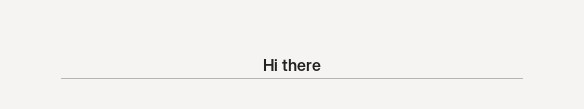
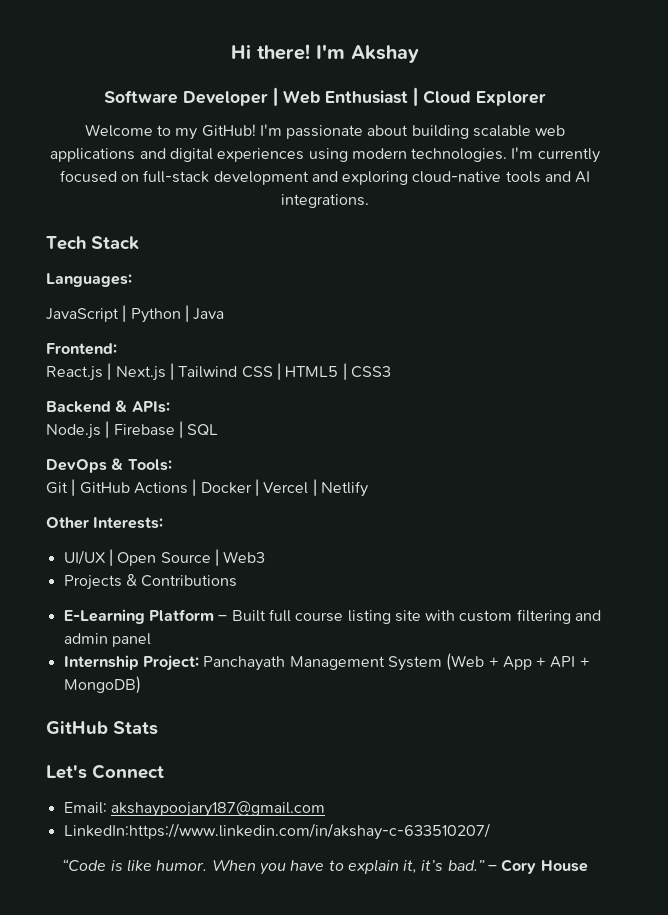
[282,59,322,71] there -> [257,44,419,63] [104,87,546,106] [84,124,566,140] [50,147,600,163] [59,170,591,185] [281,194,369,208] [46,236,139,250] [46,273,132,287] [46,305,225,323] [46,343,117,355] [46,363,391,381] [46,400,170,413] [46,421,219,439] [46,458,172,473] [46,479,368,497] [46,517,164,529] [63,549,266,566] [63,574,238,590] [63,609,602,624] [63,633,151,647] [63,653,590,671] [63,676,141,694] [46,721,158,735] [46,764,164,779] [63,801,325,817] [63,823,490,840] [62,859,588,875] there! I'm Akshay // Software Developer | Web Enthusiast | Cloud Explorer // Welcome to my GitHub! I'm passionate about building scalable web applications and digital experiences using modern technologies. I'm currently focused on full-stack development and exploring cloud-native tools and AI integrations. // Tech Stack // Languages: // JavaScript | Python | Java // Frontend: // React.js | Next.js | Tailwind CSS | HTML5 | CSS3 // Backend & APIs: // Node.js | Firebase | SQL // DevOps & Tools: // Git | GitHub Actions | Docker | Vercel | Netlify // Other Interests: // UI/UX | Open Source | Web3 // Projects & Contributions // E-Learning Platform – Built full course listing site with custom filtering and admin panel // Internship Project: Panchayath Management System (Web + App + API + MongoDB) // GitHub Stats // Let's Connect // Email: akshaypoojary187@gmail.com // LinkedIn:https://www.linkedin.com/in/akshay-c-633510207/ // “Code is like humor. When you have to explain it, it’s bad.” – Cory House

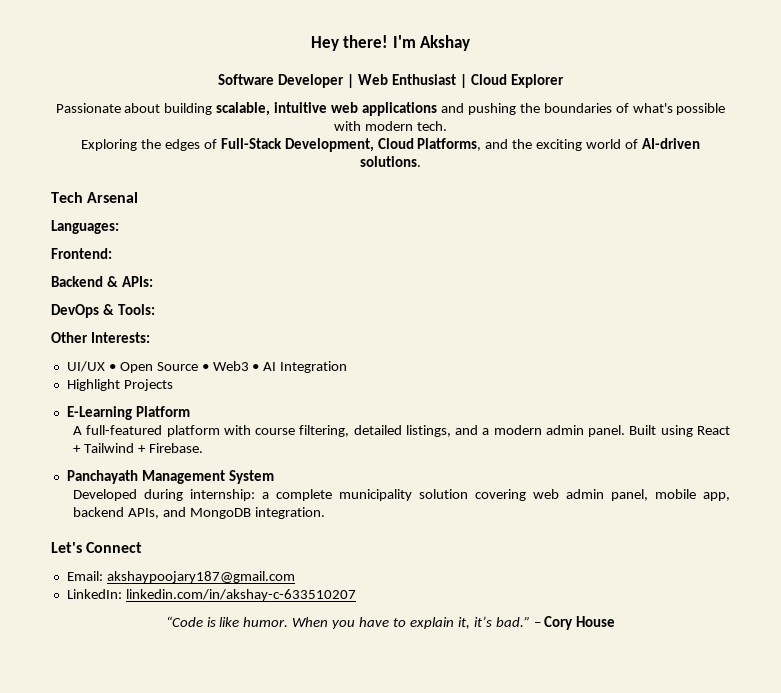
[231,44,251,59] Hi -> [310,36,339,51] Hey
[84,124,566,140] [50,147,600,163] [59,170,591,185] [281,194,369,208] Welcome to my GitHub! I'm passionate about building scalable web applications and digital experiences using modern technologies. I'm currently focused on full-stack development and exploring cloud-native tools and AI integrations. -> [55,102,726,116] [334,121,447,131] [81,138,700,152] [360,156,421,167] Passionate about building scalable, intuitive web applications and pushing the boundaries of what's possible with modern tech. // Exploring the edges of Full-Stack Development, Cloud Platforms, and the exciting world of AI-driven solutions.
[91,236,139,250] Stack -> [87,192,139,203] Arsenal
[46,305,225,323] [46,343,117,355] [46,363,391,381] [46,400,170,413] [46,421,219,439] [46,458,172,473] [46,479,368,497] JavaScript | Python | Java // Frontend: // React.js | Next.js | Tailwind CSS | HTML5 | CSS3 // Backend & APIs: // Node.js | Firebase | SQL // DevOps & Tools: // Git | GitHub Actions | Docker | Vercel | Netlify -> [51,248,112,259] [51,276,153,287] [51,304,155,318] Frontend: // Backend & APIs: // DevOps & Tools:
[108,549,113,566] | -> [108,364,116,371] •
[214,549,219,566] | -> [201,364,209,371] •
(266, 557) // -> [252,361,348,373] [66,379,120,391] • AI Integration // Highlight
[125,574,238,587] & Contributions -> (173, 385) none
[218,609,602,624] [63,633,151,647] [63,653,590,671] [63,676,141,694] [46,721,158,735] – Built full course listing site with custom filtering and admin panel // Internship Project: Panchayath Management System (Web + App + API + MongoDB) // GitHub Stats -> [73,425,730,437] [73,443,203,453] [66,470,274,484] [73,489,730,501] [73,507,325,519] // A full-featured platform with course filtering, detailed listings, and a modern admin panel. Built using React + Tailwind + Firebase. // Panchayath Management System // Developed during internship: a complete municipality solution covering web admin panel, mobile app, backend APIs, and MongoDB integration.
[63,823,490,840] LinkedIn:https://www.linkedin.com/in/akshay-c-633510207/ -> [66,589,356,601] LinkedIn: linkedin.com/in/akshay-c-633510207

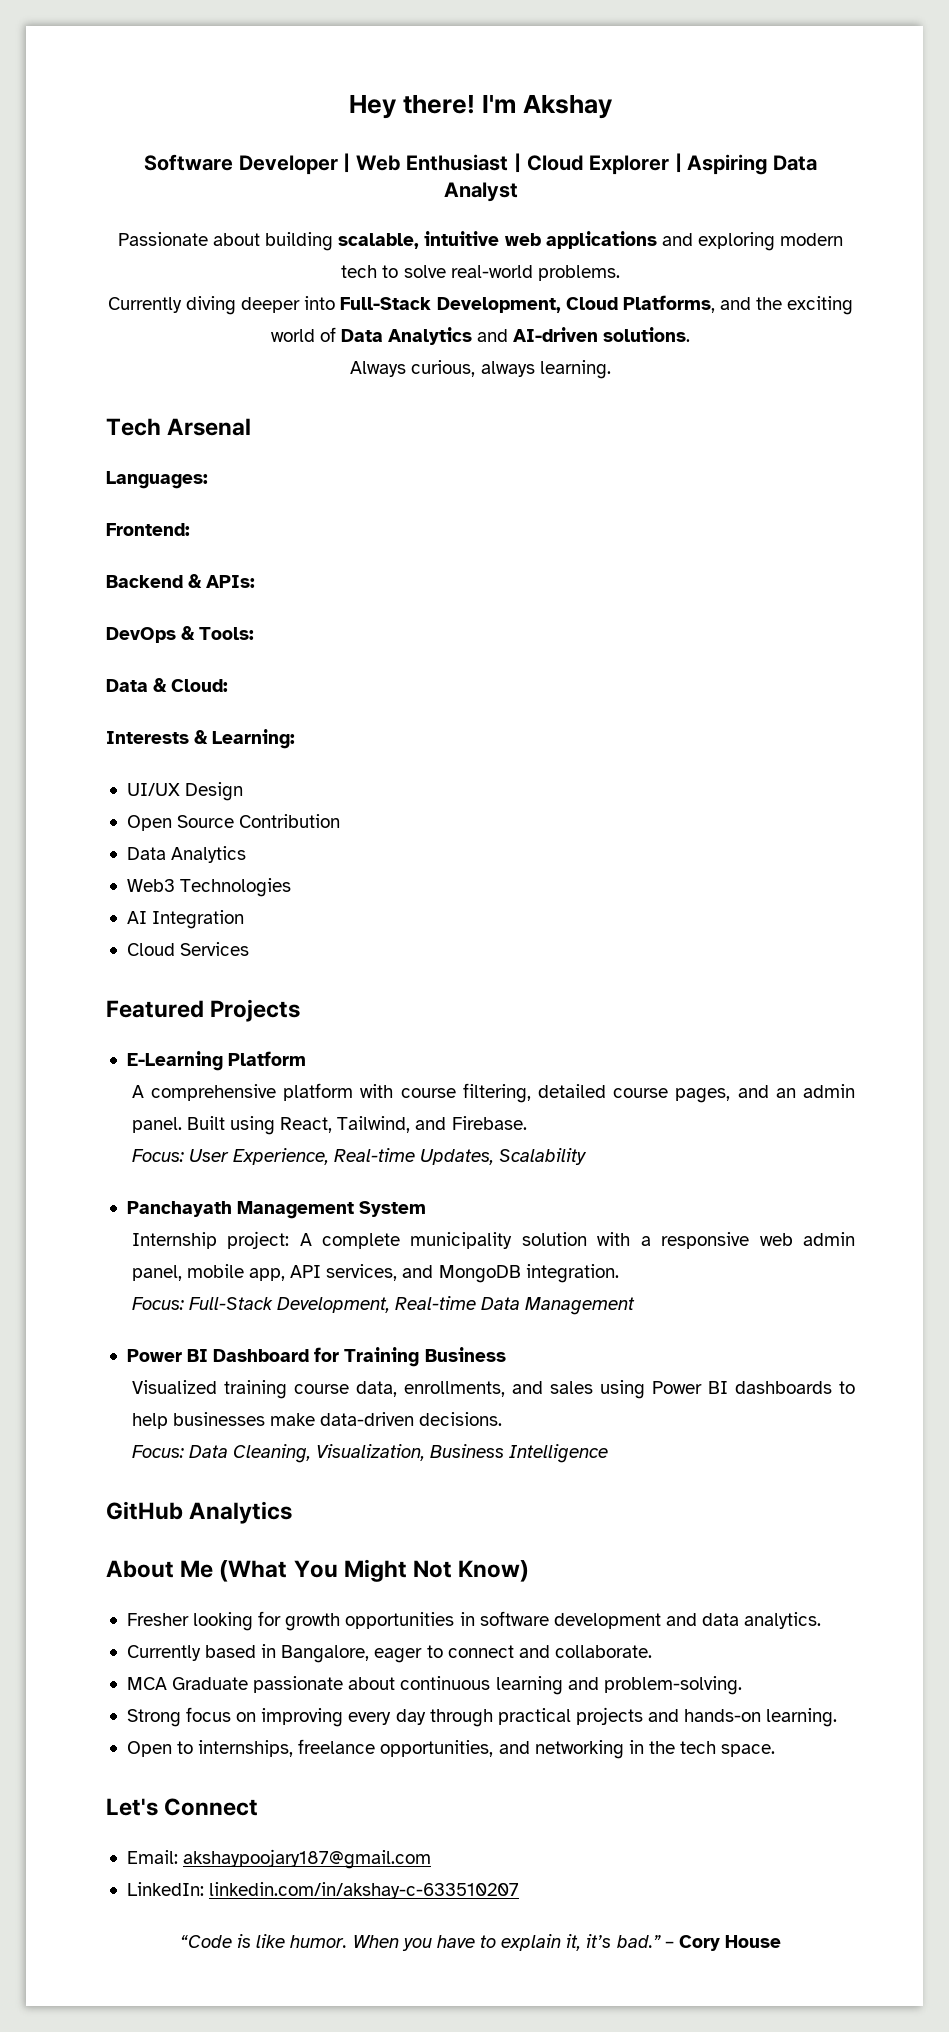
(565, 81) none -> [674,153,817,175] [443,182,518,202] | Aspiring Data Analyst
[467,103,726,115] [334,121,447,131] [81,139,217,151] pushing the boundaries of what's possible with modern tech. // Exploring the edges of -> [697,232,844,251] [341,265,620,281] [107,296,336,315] exploring modern tech to solve real-world problems. // Currently diving deeper into
(639, 144) none -> [340,327,509,345] Data Analytics and
(421, 161) none -> [350,360,611,379] // Always curious, always learning.
[51,332,150,343] Other Interests: -> [106,678,229,692] [106,729,296,749] Data & Cloud: // Interests & Learning:
[108,364,116,371] • -> [185,782,244,801] Design //
[201,361,260,371] • Web3 • -> [239,814,341,828] [126,846,247,863] [126,878,292,897] Contribution // Data Analytics // Web3 Technologies //
[66,379,120,391] Highlight -> [126,942,250,956] [106,1000,204,1018] Cloud Services // Featured
[86,425,163,435] full-featured -> [151,1084,277,1101] comprehensive
[405,425,730,437] [73,443,203,453] [66,470,274,484] [73,489,527,501] listings, and a modern admin panel. Built using React + Tailwind + Firebase. // Panchayath Management System // Developed during internship: a complete municipality solution covering -> [613,1084,856,1103] [131,1116,527,1135] [131,1148,588,1165] [126,1201,427,1219] [131,1231,750,1249] course pages, and an admin panel. Built using React, Tailwind, and Firebase. // Focus: User Experience, Real-time Updates, Scalability // Panchayath Management System // Internship project: A complete municipality solution with a responsive
[73,507,160,519] backend APIs, -> [290,1264,398,1281] API services,
(325, 513) none -> [131,1296,636,1315] [126,1347,506,1367] [131,1380,855,1399] [131,1412,503,1429] [131,1444,609,1463] [106,1501,293,1524] [106,1559,530,1582] [126,1611,822,1631] [126,1644,652,1663] [126,1676,742,1695] [126,1707,838,1727] [126,1739,776,1759] // Focus: Full-Stack Development, Real-time Data Management // Power BI Dashboard for Training Business // Visualized training course data, enrollments, and sales using Power BI dashboards to help businesses make data-driven decisions. // Focus: Data Cleaning, Visualization, Business Intelligence // GitHub Analytics // About Me (What You Might Not Know) // Fresher looking for growth opportunities in software development and data analytics. // Currently based in Bangalore, eager to connect and collaborate. // MCA Graduate passionate about continuous learning and problem-solving. // Strong focus on improving every day through practical projects and hands-on learning. // Open to internships, freelance opportunities, and networking in the tech space.

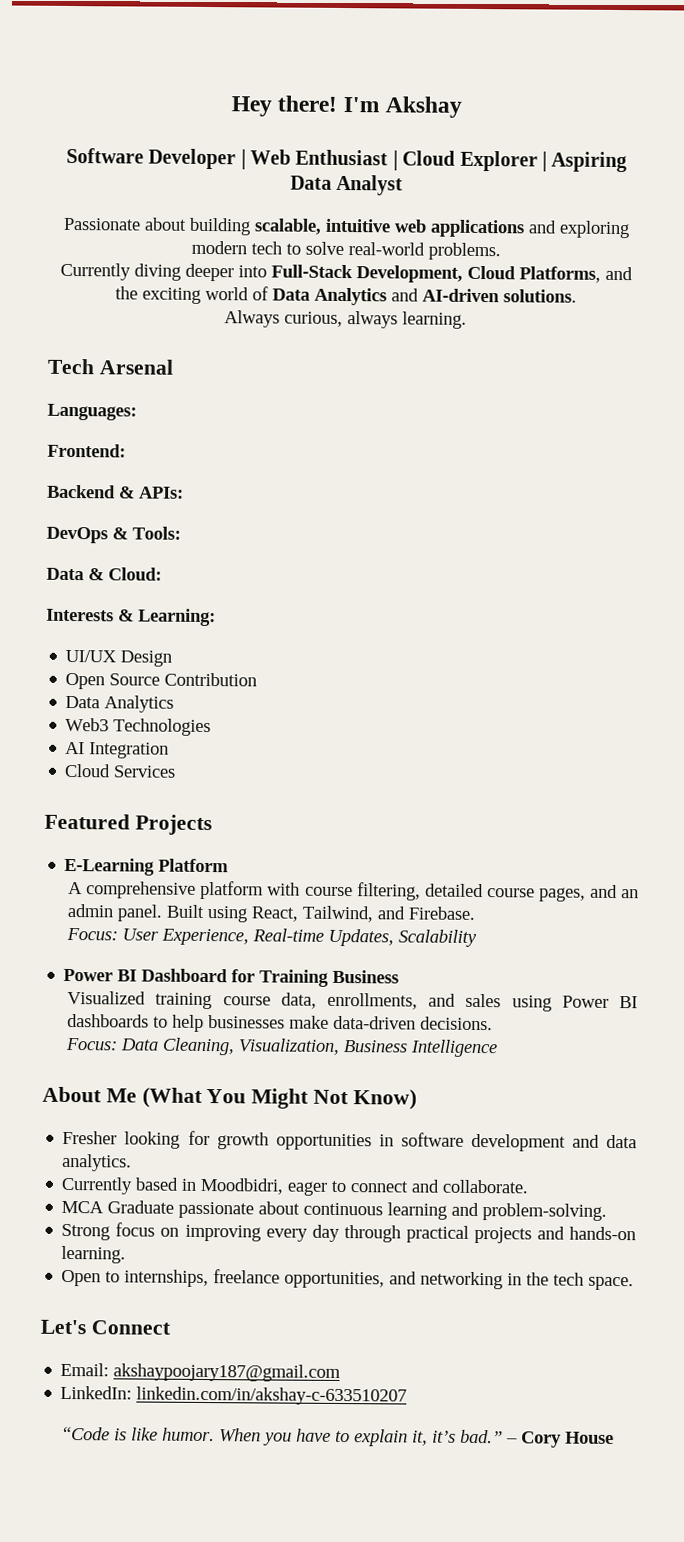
[126,1201,427,1219] [131,1231,855,1249] [131,1264,619,1283] [131,1296,636,1315] // Panchayath Management System // Internship project: A complete municipality solution with a responsive web admin panel, mobile app, API services, and MongoDB integration. // Focus: Full-Stack Development, Real-time Data Management -> (478, 938) none
[106,1501,293,1524] // GitHub Analytics -> (499, 1048) none
[281,1645,370,1663] Bangalore, -> [200,1177,285,1195] Moodbidri,

